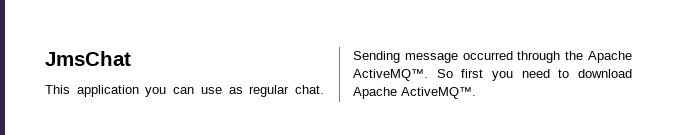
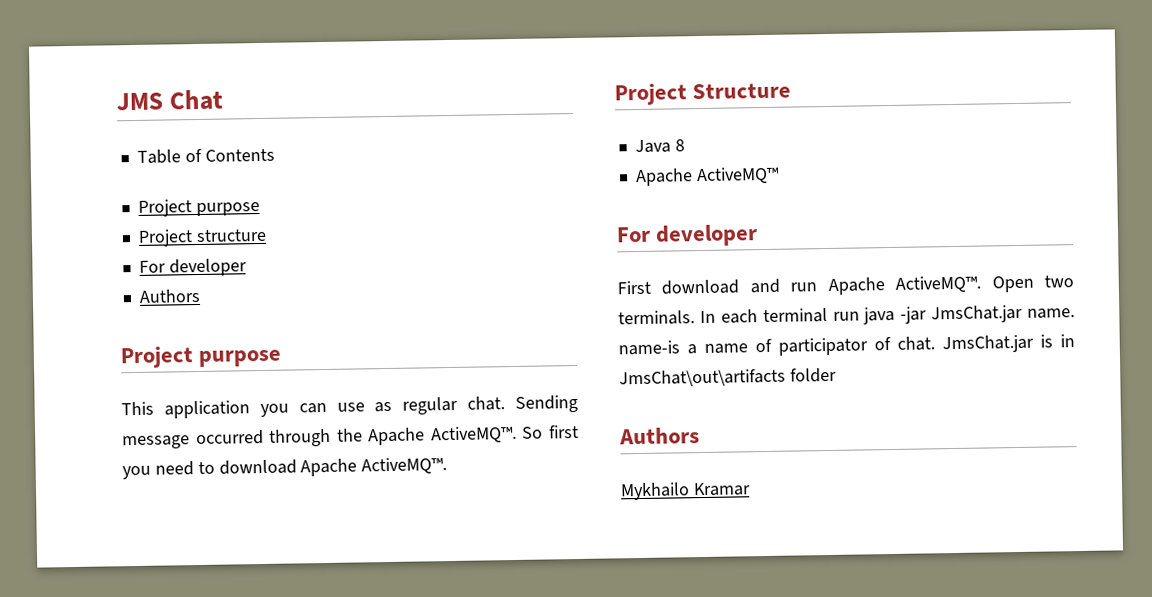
[45,51,131,66] JmsChat -> [116,89,223,111] [136,148,275,164] [137,199,260,217] [137,228,267,247] [138,258,247,277] [138,288,201,303] [120,346,283,369] JMS Chat // Table of Contents // Project purpose // Project structure // For developer // Authors // Project purpose
(476, 93) none -> [614,82,792,106] [634,139,685,154] [634,166,779,187] [616,224,759,247] [617,275,1074,295] [618,304,1075,326] [618,334,1075,356] [619,367,837,388] [619,427,700,445] [620,482,751,501] // Project Structure // Java 8 // Apache ActiveMQ™ // For developer // First download and run Apache ActiveMQ™. Open two terminals. In each terminal run java -jar JmsChat.jar name. name-is a name of participator of chat. JmsChat.jar is in JmsChat\out\artifacts folder // Authors // Mykhailo Kramar

